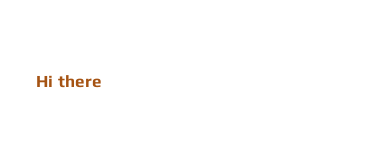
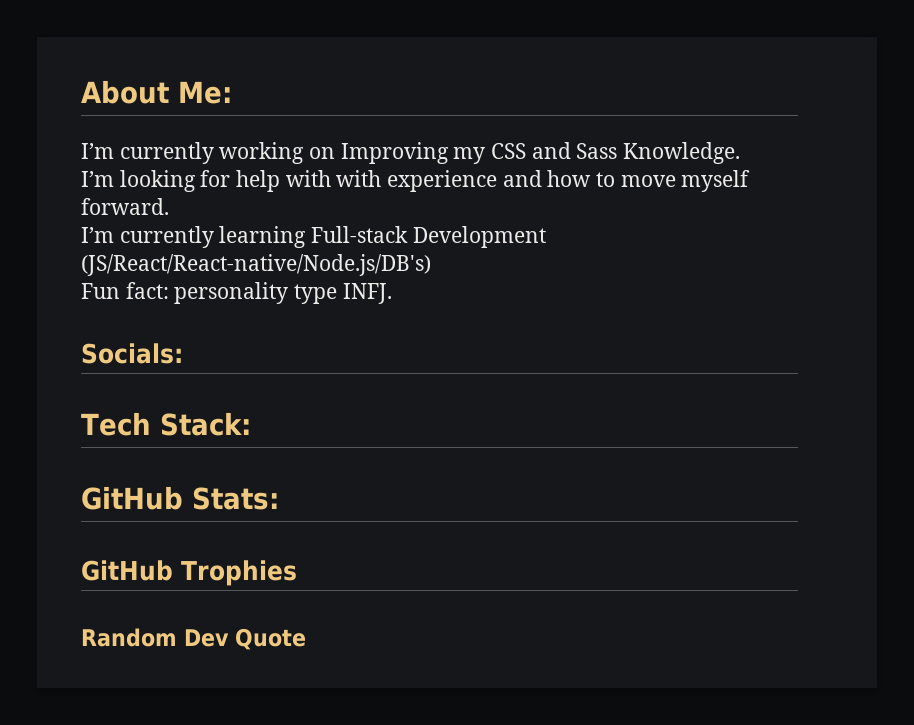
[36,75,102,88] Hi there -> [81,80,232,104] [81,142,741,164] [81,170,751,192] [81,198,169,215] [81,226,546,248] [81,254,431,276] [81,282,392,304] [81,343,183,364] [81,412,251,436] [81,486,279,510] [81,560,297,586] [81,628,306,650] About Me: // I’m currently working on Improving my CSS and Sass Knowledge. // I’m looking for help with with experience and how to move myself forward. // I’m currently learning Full-stack Development (JS/React/React-native/Node.js/DB's) // Fun fact: personality type INFJ. // Socials: // Tech Stack: // GitHub Stats: // GitHub Trophies // Random Dev Quote

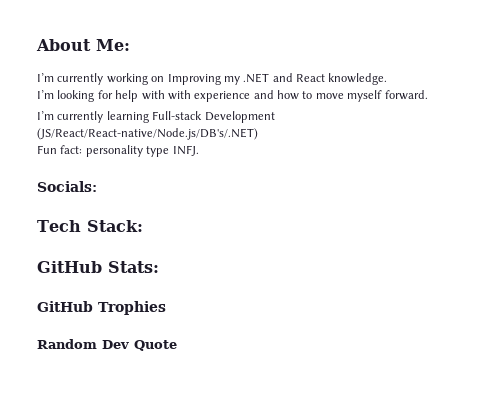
[491,142,741,164] CSS and Sass Knowledge. -> [243,73,388,85] .NET and React knowledge.
[81,254,431,276] (JS/React/React-native/Node.js/DB's) -> [37,128,258,140] (JS/React/React-native/Node.js/DB's/.NET)

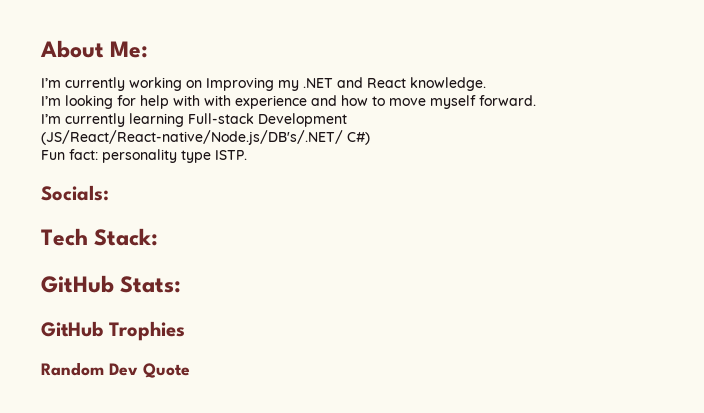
[37,128,258,140] (JS/React/React-native/Node.js/DB's/.NET) -> [41,130,370,145] (JS/React/React-native/Node.js/DB's/.NET/ C#)
[172,145,199,156] INFJ. -> [215,150,247,160] ISTP.

